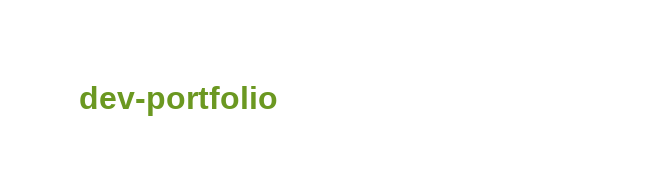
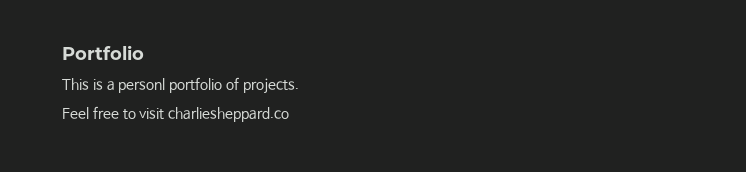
[79,86,278,116] dev-portfolio -> [62,45,144,60] [62,77,299,94] [62,106,290,122] Portfolio // This is a personl portfolio of projects. // Feel free to visit charliesheppard.co

